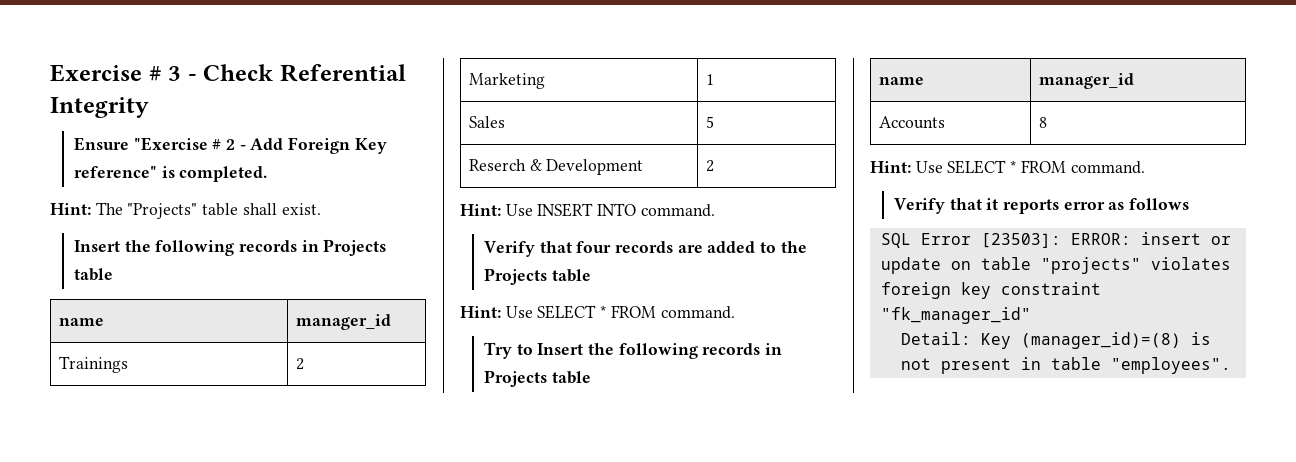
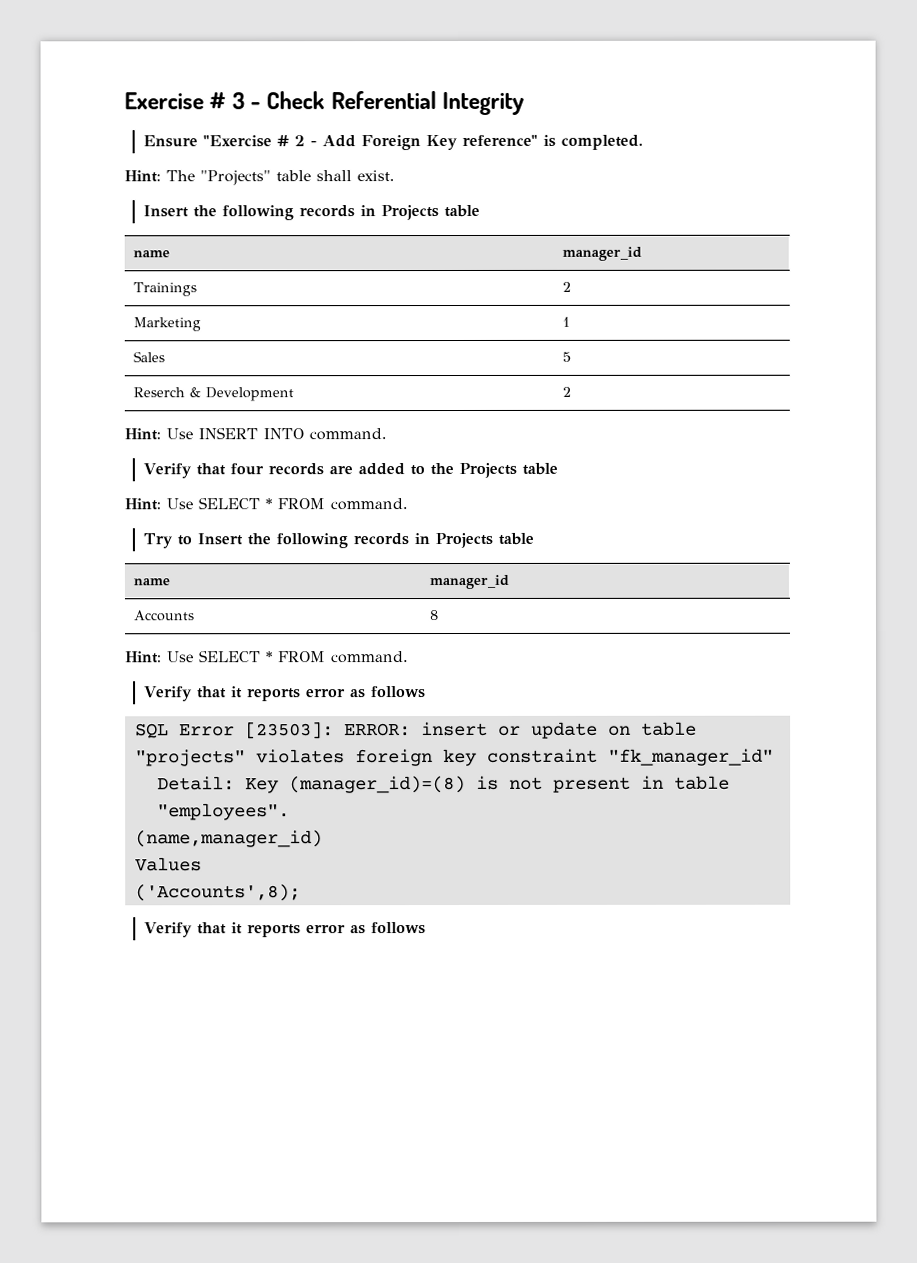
(1231, 365) none -> [134,830,323,848] [134,857,202,872] [134,884,301,902] [143,922,426,938] // (name,manager_id) // Values // ('Accounts',8); // Verify that it reports error as follows

